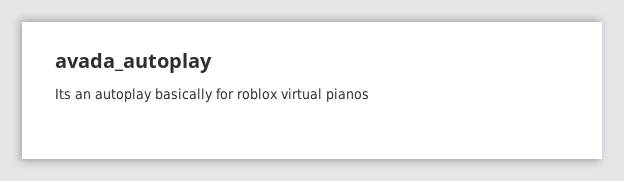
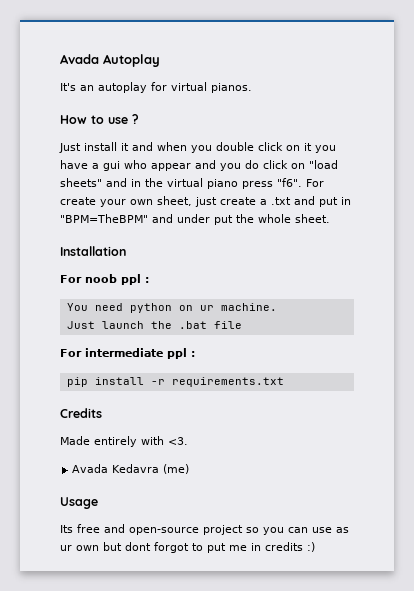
[55,53,212,73] [55,88,369,102] avada_autoplay // Its an autoplay basically for roblox virtual pianos -> [60,54,160,67] [60,82,252,93] [60,114,139,124] [59,142,336,153] [60,160,338,171] [60,178,324,189] [60,196,351,207] [60,214,330,225] [60,246,126,256] [60,274,149,285] [66,303,277,313] [66,321,242,329] [60,348,195,359] [66,377,284,387] [60,408,102,418] [60,436,188,447] [72,464,190,474] [60,497,98,509] [60,524,349,535] [60,542,315,553] Avada Autoplay // It's an autoplay for virtual pianos. // How to use ? // Just install it and when you double click on it you have a gui who appear and you do click on "load sheets" and in the virtual piano press "f6". For create your own sheet, just create a .txt and put in "BPM=TheBPM" and under put the whole sheet. // Installation // For noob ppl : // You need python on ur machine. // Just launch the .bat file // For intermediate ppl : // pip install -r requirements.txt // Credits // Made entirely with <3. // Avada Kedavra (me) // Usage // Its free and open-source project so you can use as ur own but dont forgot to put me in credits :)

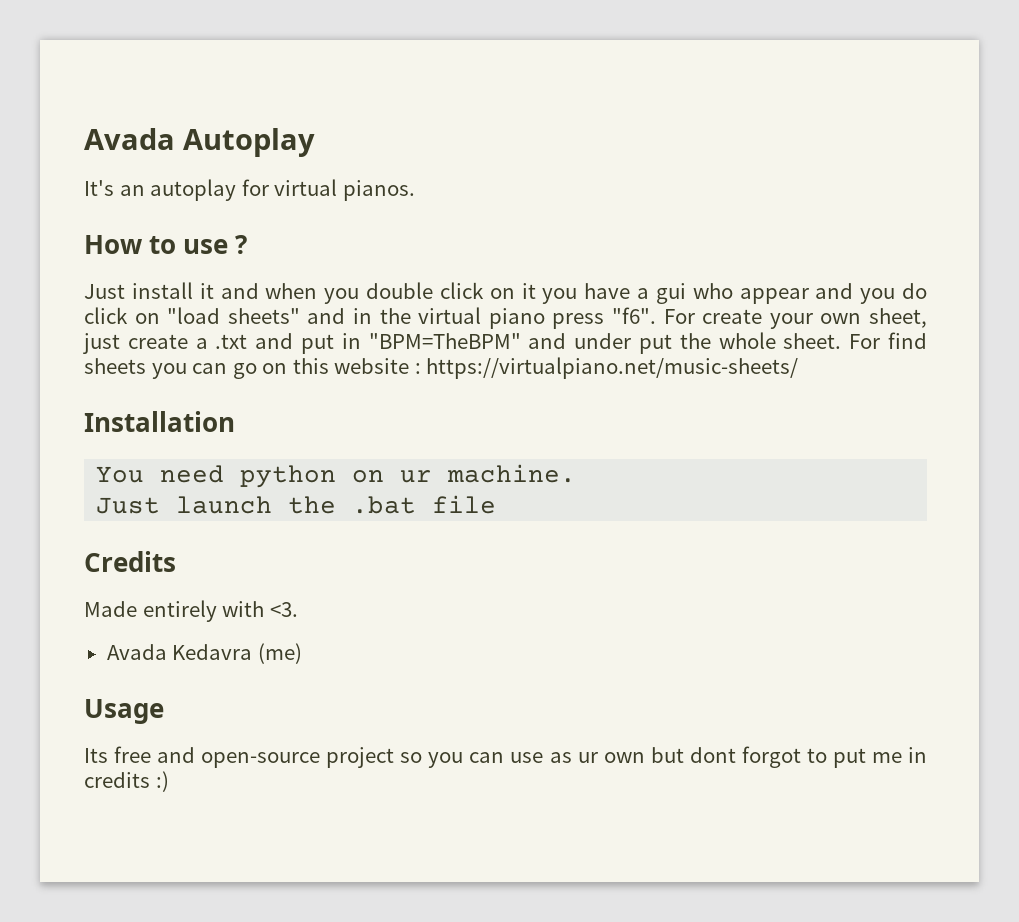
[60,246,126,256] [60,274,149,285] // Installation // For noob ppl : -> [849,332,927,349] [84,357,799,379] [84,411,235,432] For find sheets you can go on this website : https://virtualpiano.net/music-sheets/ // Installation
[60,348,195,359] [66,377,284,387] // For intermediate ppl : // pip install -r requirements.txt -> (497, 504) none

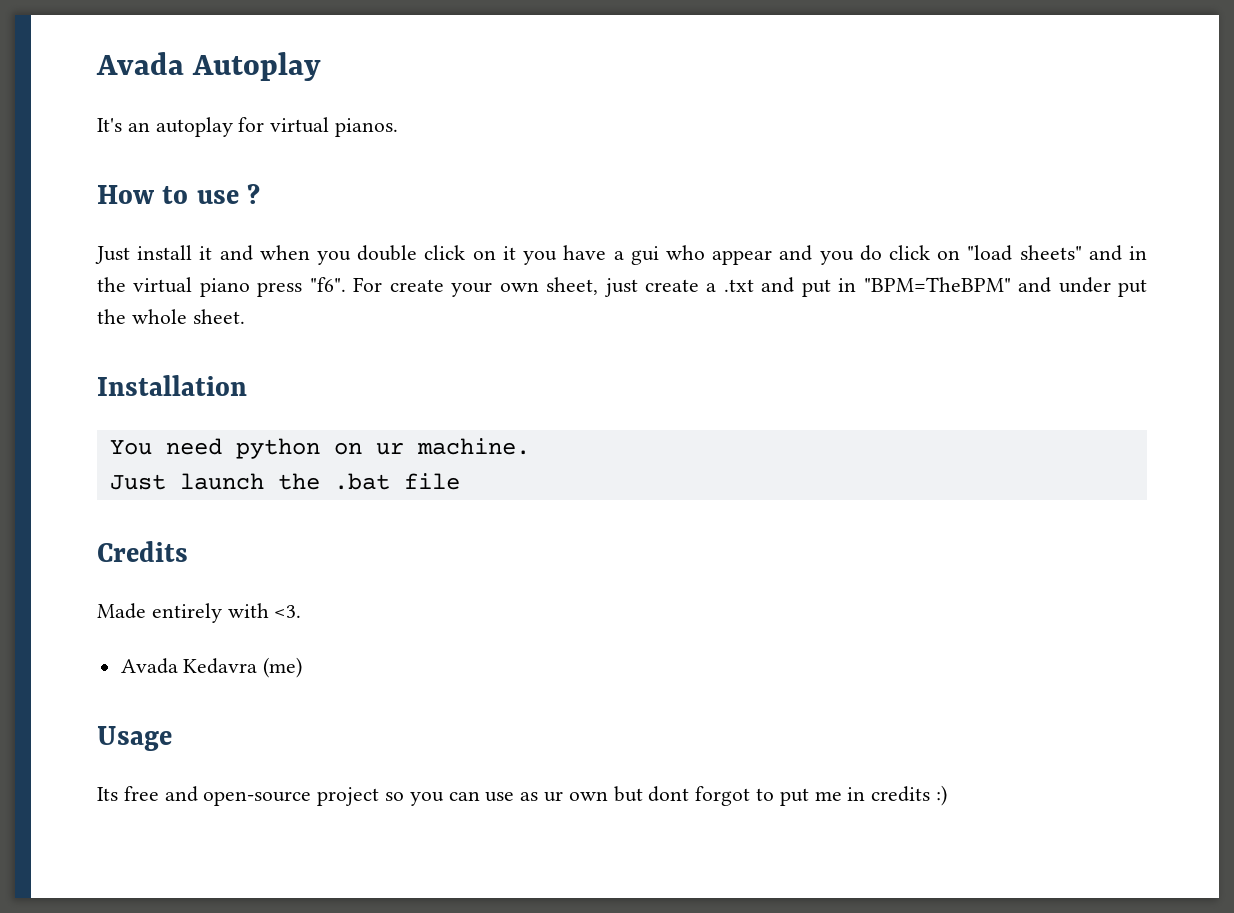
[849,332,927,349] [84,357,799,379] For find sheets you can go on this website : https://virtualpiano.net/music-sheets/ -> (245, 316) none

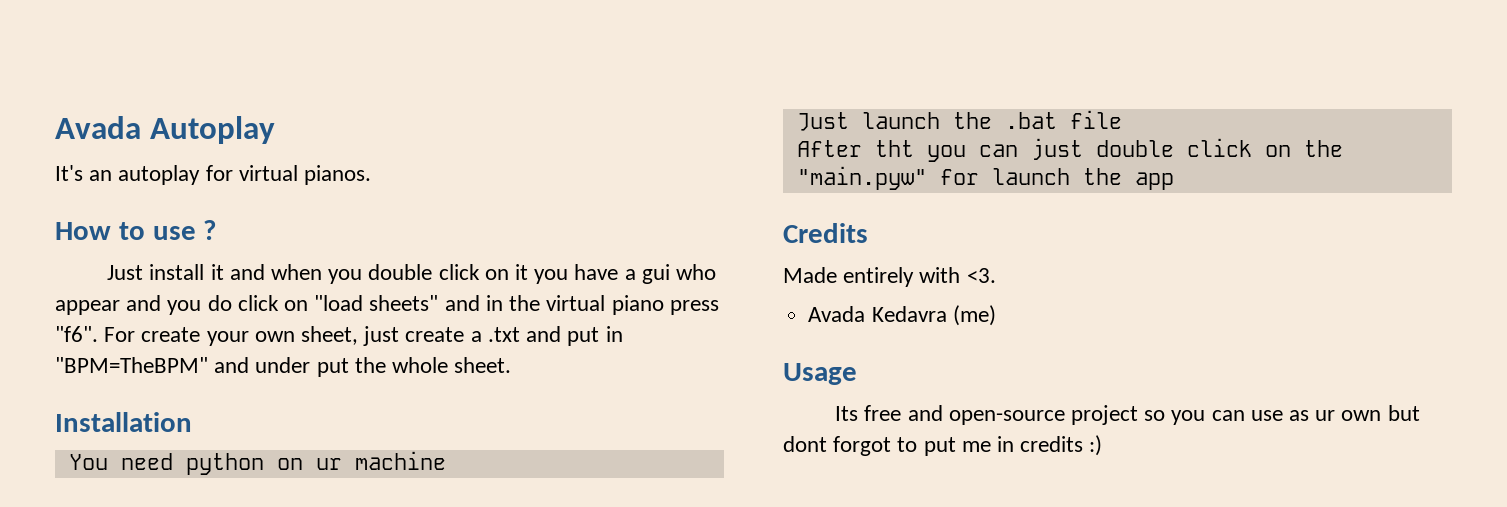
[416,438,530,455] machine. -> [354,451,446,470] machine
(460, 481) none -> [796,138,1343,162] [796,166,1174,190] // After tht you can just double click on the "main.pyw" for launch the app

